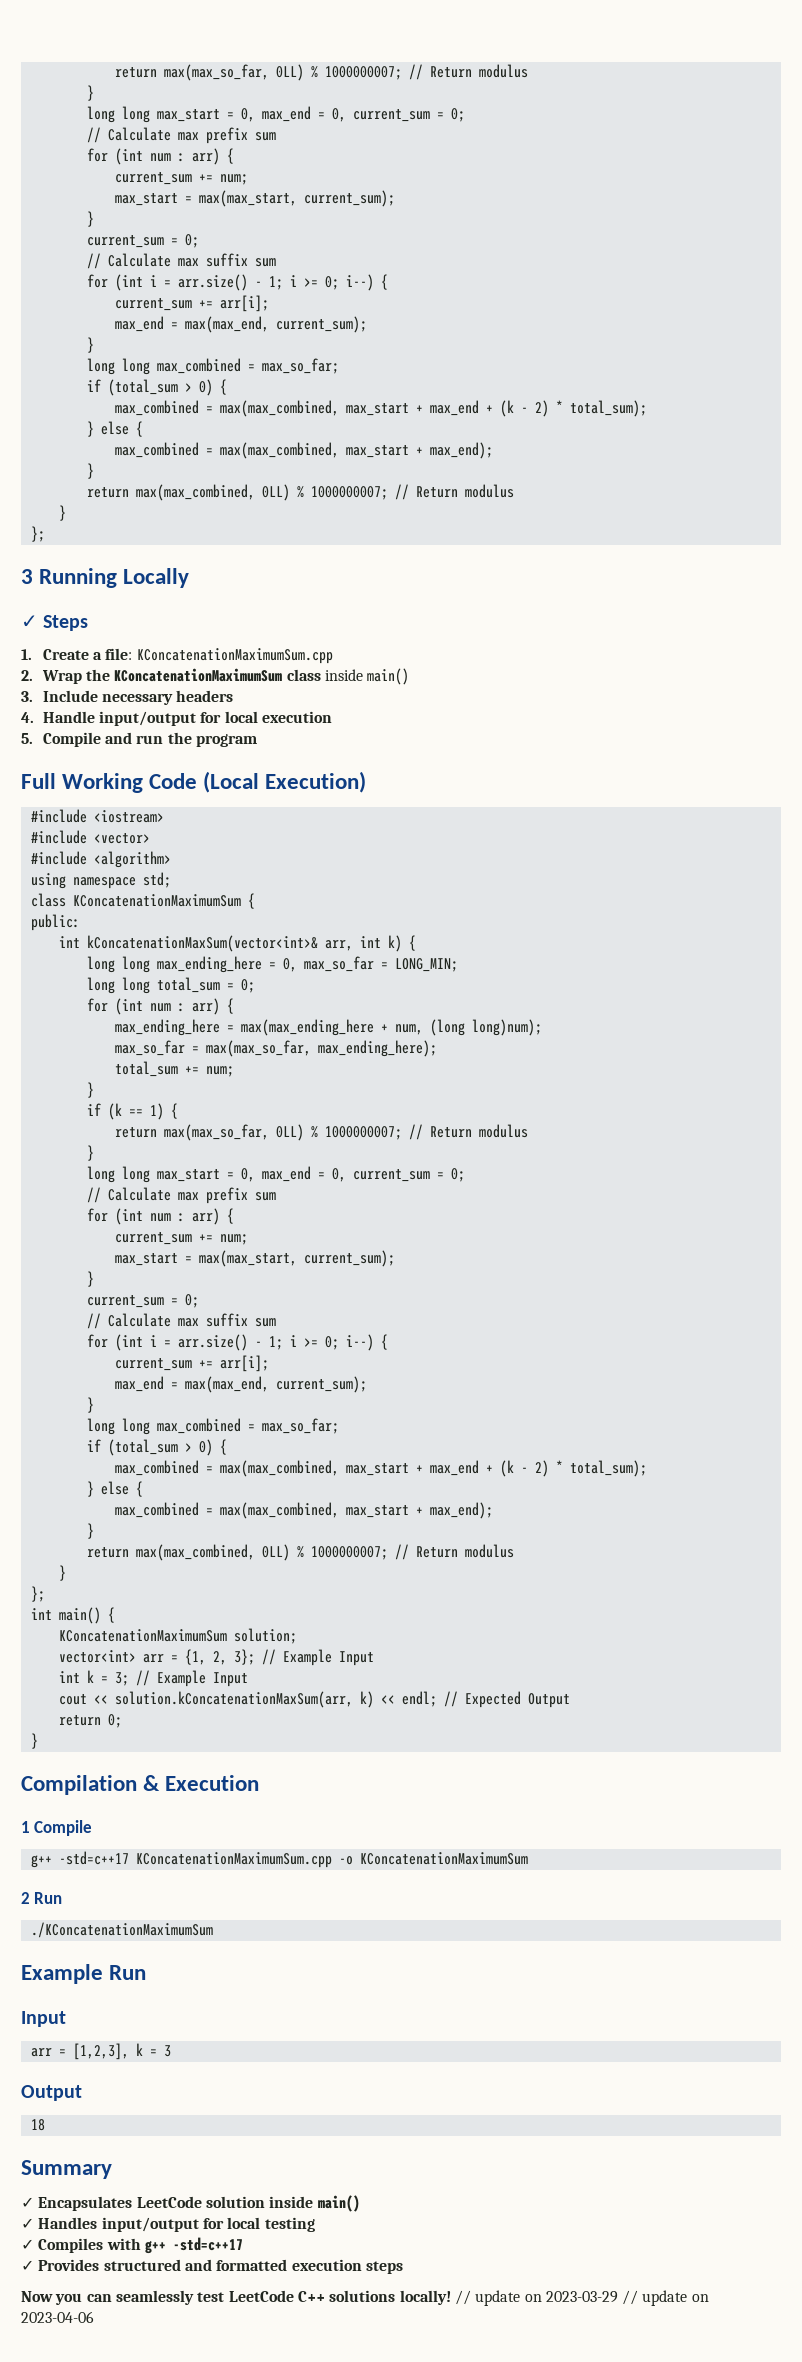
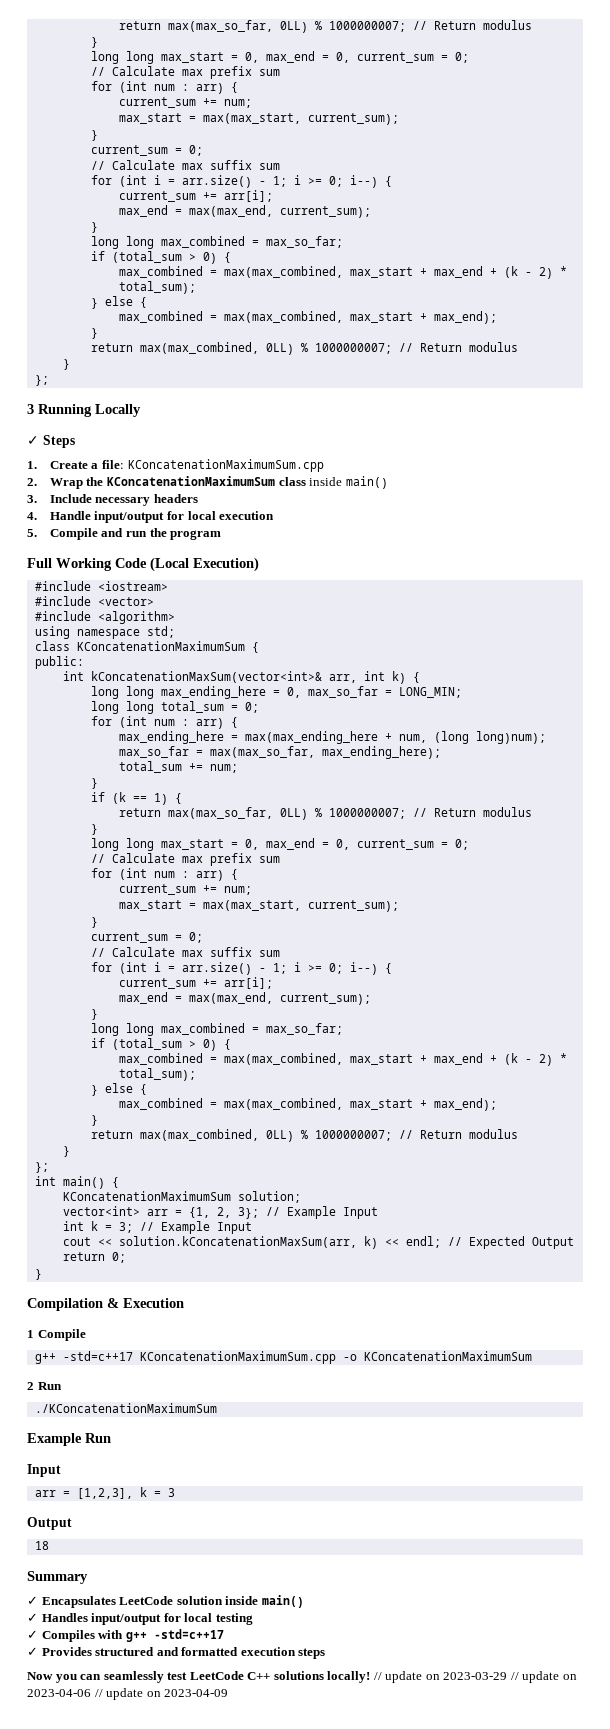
(94, 2317) none -> [94,1688,229,1700] // update on 2023-04-09

